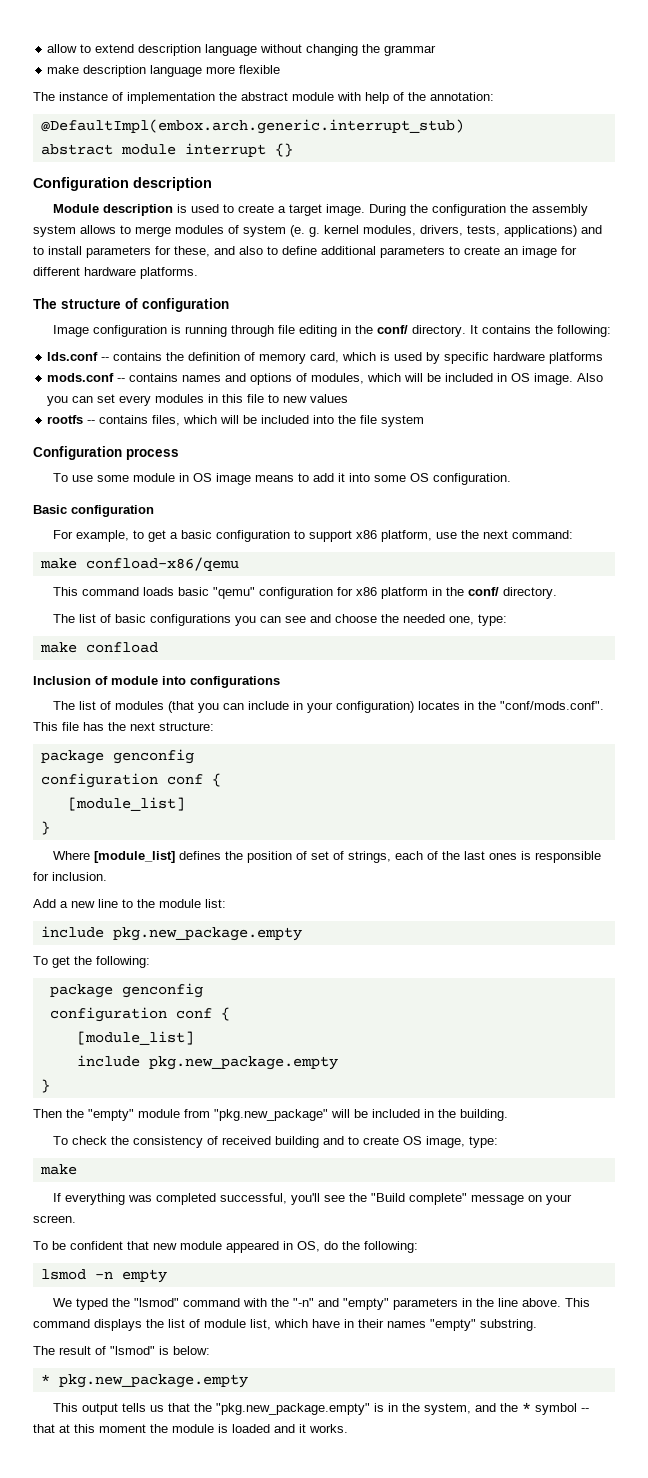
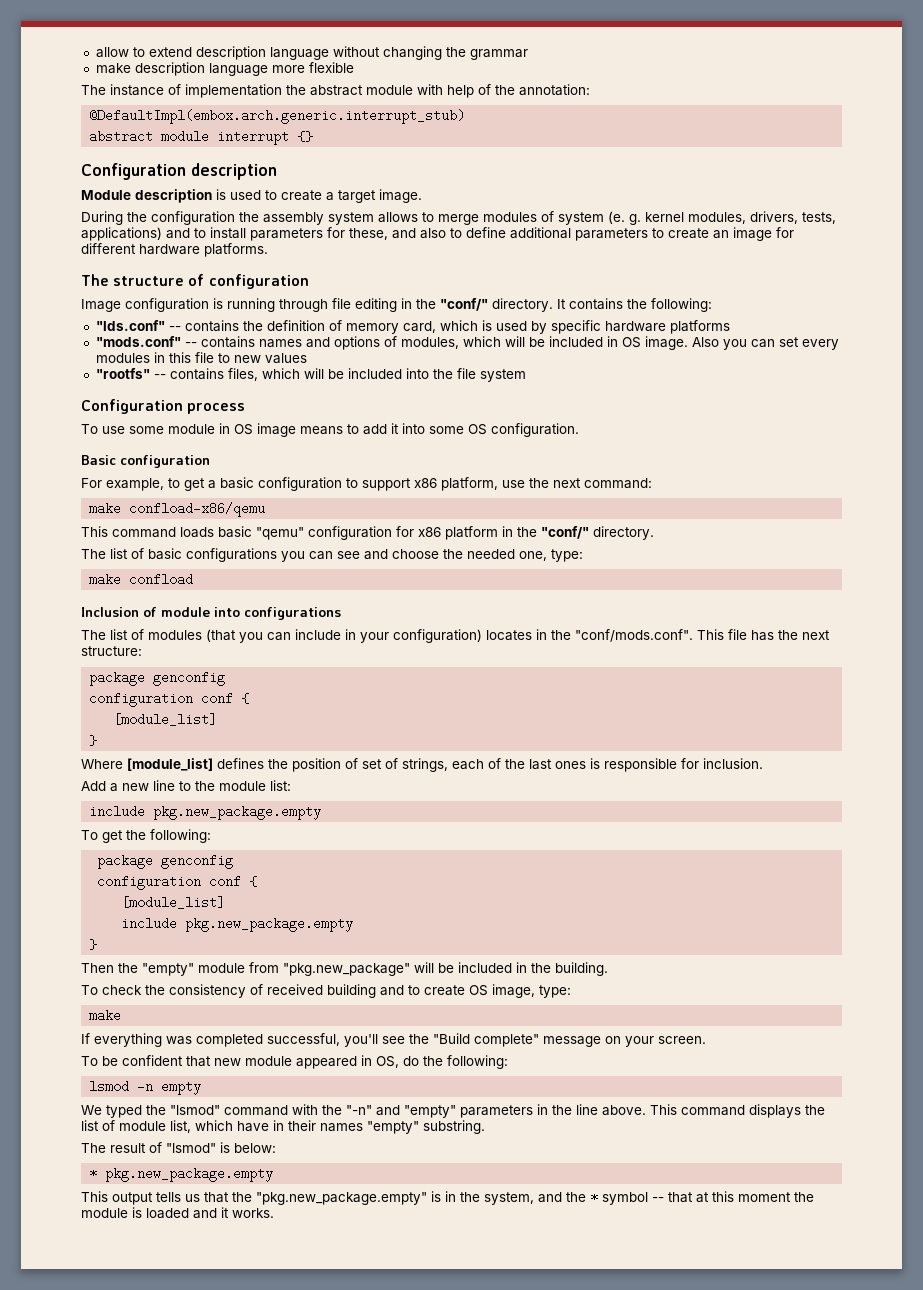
(366, 210) none -> (422, 196) //
[377,325,409,334] conf/ -> [440,298,488,311] "conf/"
[47,352,99,361] lds.conf -> [95,320,165,331] "lds.conf"
[47,373,115,382] mods.conf -> [95,336,181,347] "mods.conf"
[47,415,84,424] rootfs -> [95,368,150,379] "rootfs"
[468,587,500,596] conf/ -> [541,526,589,539] "conf/"

